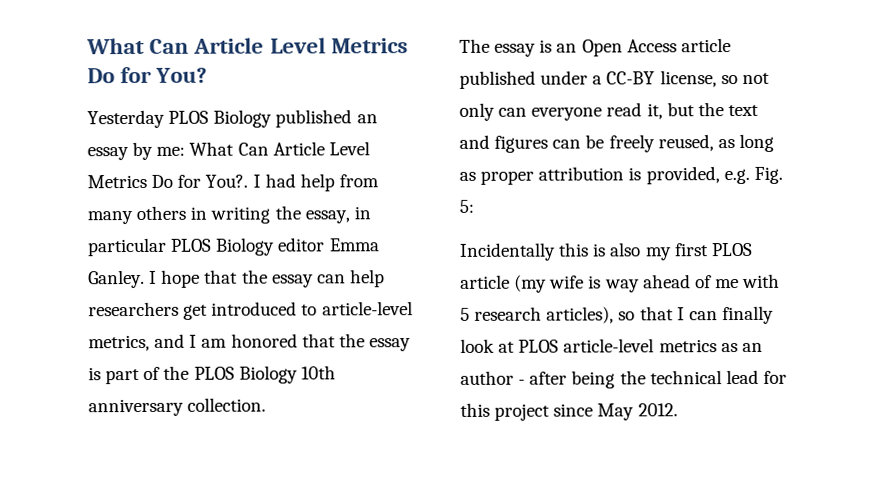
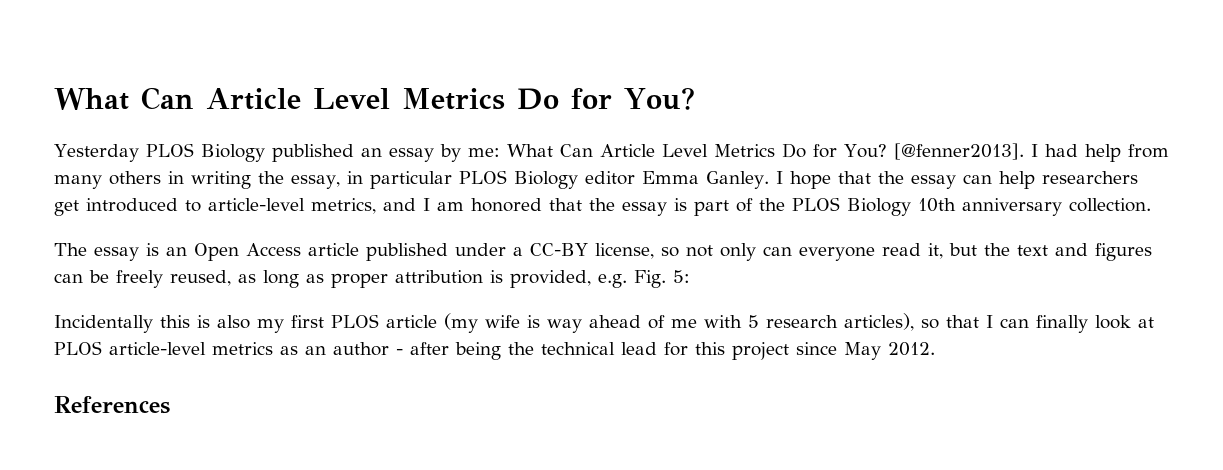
[205,174,249,188] You?. -> [843,143,1024,160] You? [@fenner2013].
(678, 410) none -> [54,396,170,414] // References

